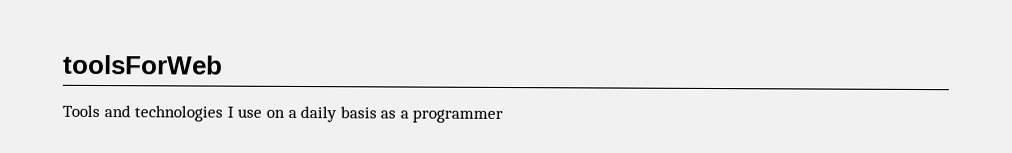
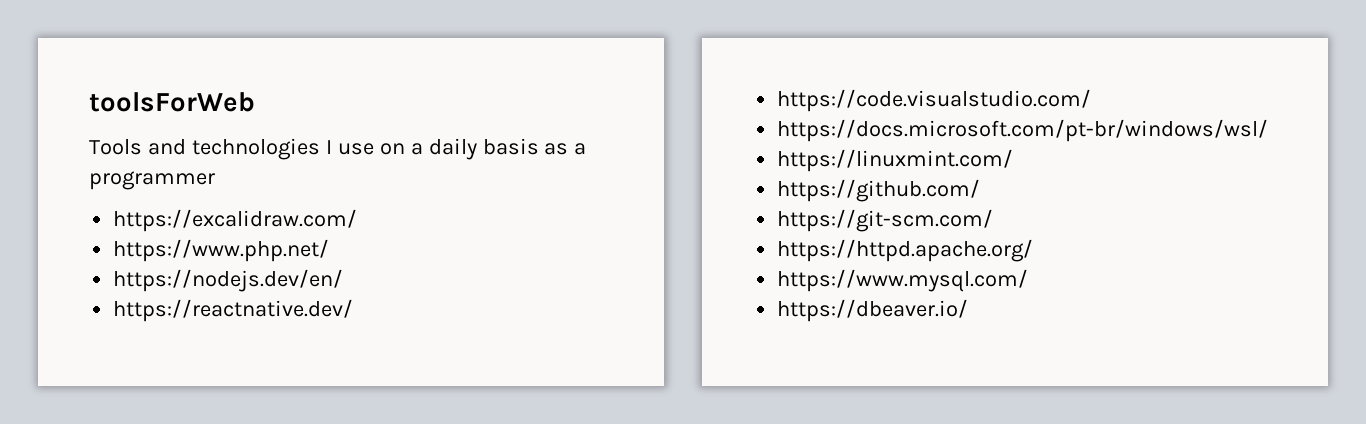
(504, 116) none -> [113,209,358,232] [113,239,330,262] [113,269,344,292] [113,299,354,322] [777,89,1092,112] [777,119,1269,142] [777,149,1014,172] [777,179,981,202] [777,209,994,232] [777,239,1034,262] [777,269,1029,292] [777,299,969,322] // https://excalidraw.com/ // https://www.php.net/ // https://nodejs.dev/en/ // https://reactnative.dev/ // https://code.visualstudio.com/ // https://docs.microsoft.com/pt-br/windows/wsl/ // https://linuxmint.com/ // https://github.com/ // https://git-scm.com/ // https://httpd.apache.org/ // https://www.mysql.com/ // https://dbeaver.io/

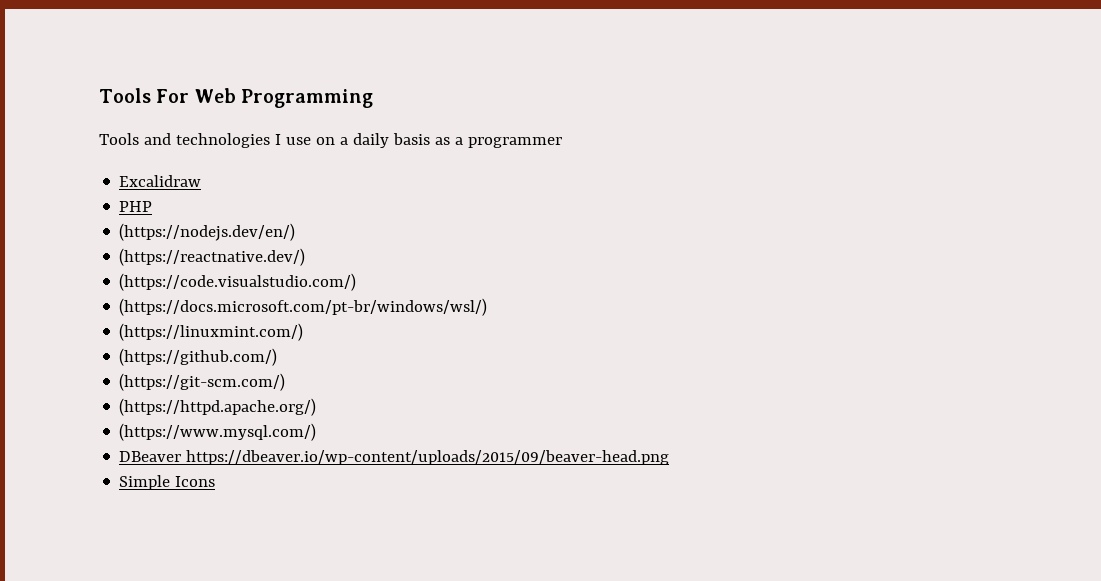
[89,92,255,112] toolsForWeb -> [99,88,373,108] Tools For Web Programming
[113,209,358,232] [113,239,330,262] [113,269,344,292] [113,299,354,322] [777,89,1092,112] [777,119,1269,142] [777,149,1014,172] [777,179,981,202] [777,209,994,232] [777,239,1034,262] [777,269,1029,292] [777,299,969,322] https://excalidraw.com/ // https://www.php.net/ // https://nodejs.dev/en/ // https://reactnative.dev/ // https://code.visualstudio.com/ // https://docs.microsoft.com/pt-br/windows/wsl/ // https://linuxmint.com/ // https://github.com/ // https://git-scm.com/ // https://httpd.apache.org/ // https://www.mysql.com/ // https://dbeaver.io/ -> [119,175,202,187] [119,201,153,212] [119,223,296,241] [119,248,306,266] [119,273,357,291] [119,298,488,316] [119,323,304,341] [119,348,278,366] [119,373,286,391] [119,398,317,416] [119,423,317,441] [119,450,670,465] [119,475,216,490] Excalidraw // PHP // (https://nodejs.dev/en/) // (https://reactnative.dev/) // (https://code.visualstudio.com/) // (https://docs.microsoft.com/pt-br/windows/wsl/) // (https://linuxmint.com/) // (https://github.com/) // (https://git-scm.com/) // (https://httpd.apache.org/) // (https://www.mysql.com/) // DBeaver https://dbeaver.io/wp-content/uploads/2015/09/beaver-head.png // Simple Icons

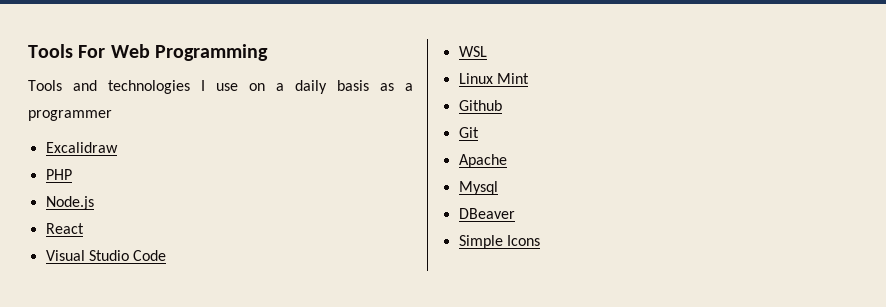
[119,223,296,241] [119,248,306,266] [119,273,357,291] [119,298,488,316] [119,323,304,341] [119,348,278,366] [119,373,286,391] [119,398,317,416] [119,423,317,441] (https://nodejs.dev/en/) // (https://reactnative.dev/) // (https://code.visualstudio.com/) // (https://docs.microsoft.com/pt-br/windows/wsl/) // (https://linuxmint.com/) // (https://github.com/) // (https://git-scm.com/) // (https://httpd.apache.org/) // (https://www.mysql.com/) -> [45,196,94,210] [45,223,84,234] [45,250,167,261] [458,46,487,57] [458,73,529,84] [458,100,502,111] [458,127,479,138] [458,154,507,168] [458,181,498,195] Node.js // React // Visual Studio Code // WSL // Linux Mint // Github // Git // Apache // Mysql
[186,450,670,465] https://dbeaver.io/wp-content/uploads/2015/09/beaver-head.png -> (515, 213) none

